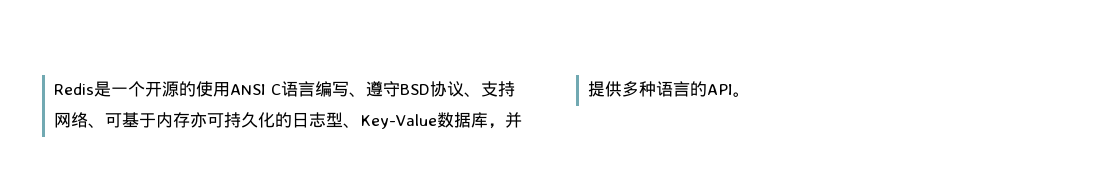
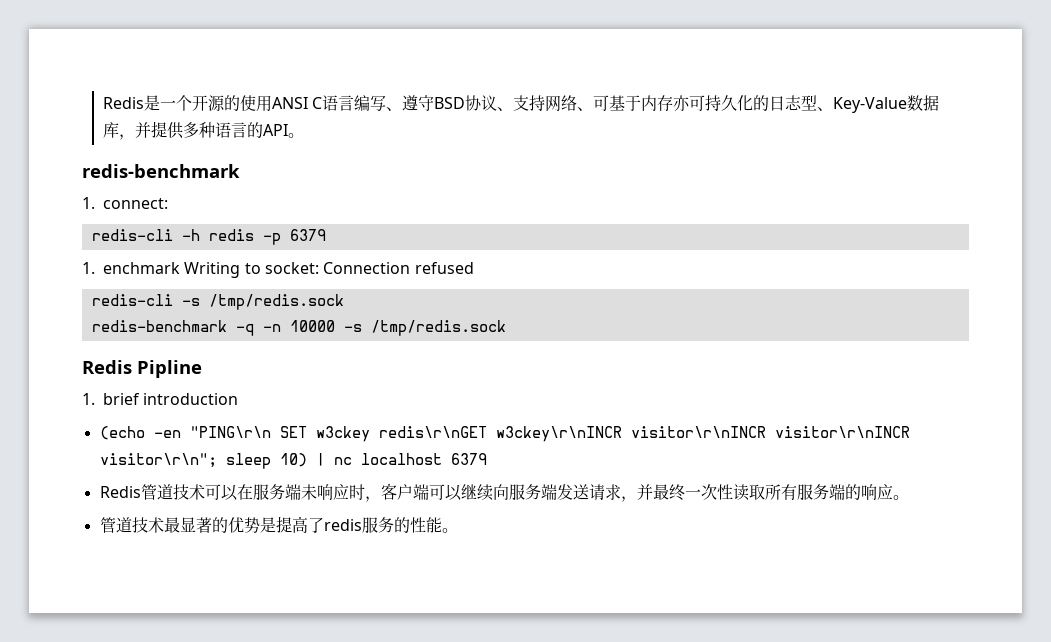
(751, 94) none -> [82,164,240,178] [82,197,168,209] [91,229,326,245] [82,262,474,278] [91,294,344,310] [91,320,506,336] [82,360,202,378] [82,393,239,405] [99,426,910,442] [99,453,487,469] [99,483,909,502] [99,516,458,533] // redis-benchmark // 1. connect: // redis-cli -h redis -p 6379 // 1. enchmark Writing to socket: Connection refused // redis-cli -s /tmp/redis.sock // redis-benchmark -q -n 10000 -s /tmp/redis.sock // Redis Pipline // 1. brief introduction // (echo -en "PING\r\n SET w3ckey redis\r\nGET w3ckey\r\nINCR visitor\r\nINCR visitor\r\nINCR visitor\r\n"; sleep 10) | nc localhost 6379 // Redis管道技术可以在服务端未响应时，客户端可以继续向服务端发送请求，并最终一次性读取所有服务端的响应。 // 管道技术最显著的优势是提高了redis服务的性能。

